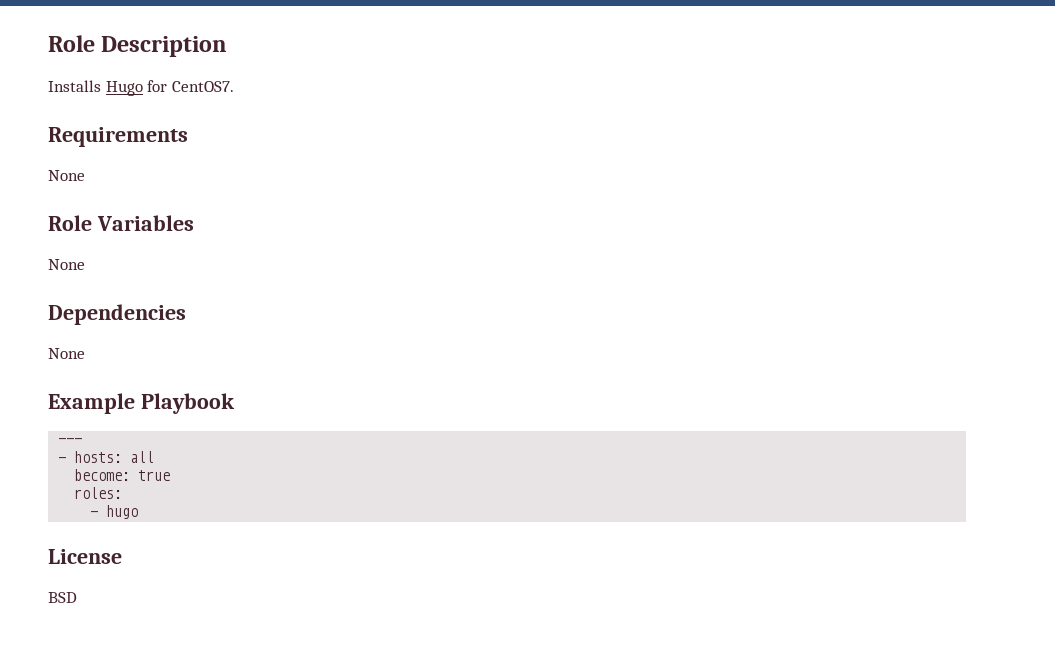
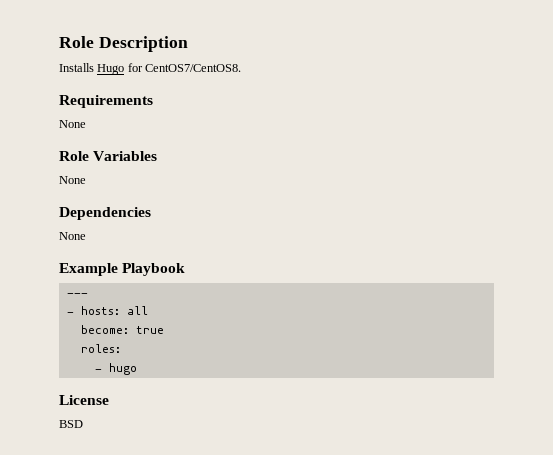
[171,81,234,92] CentOS7. -> [145,64,242,72] CentOS7/CentOS8.

